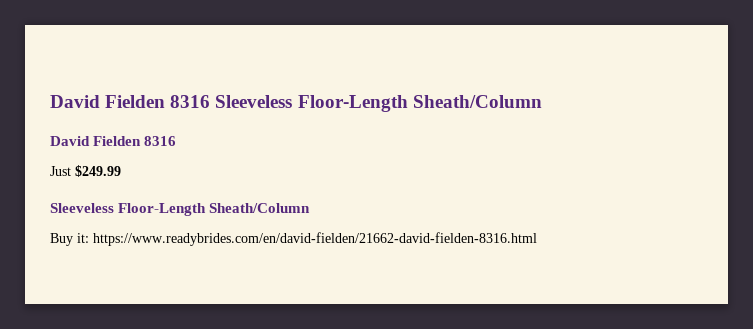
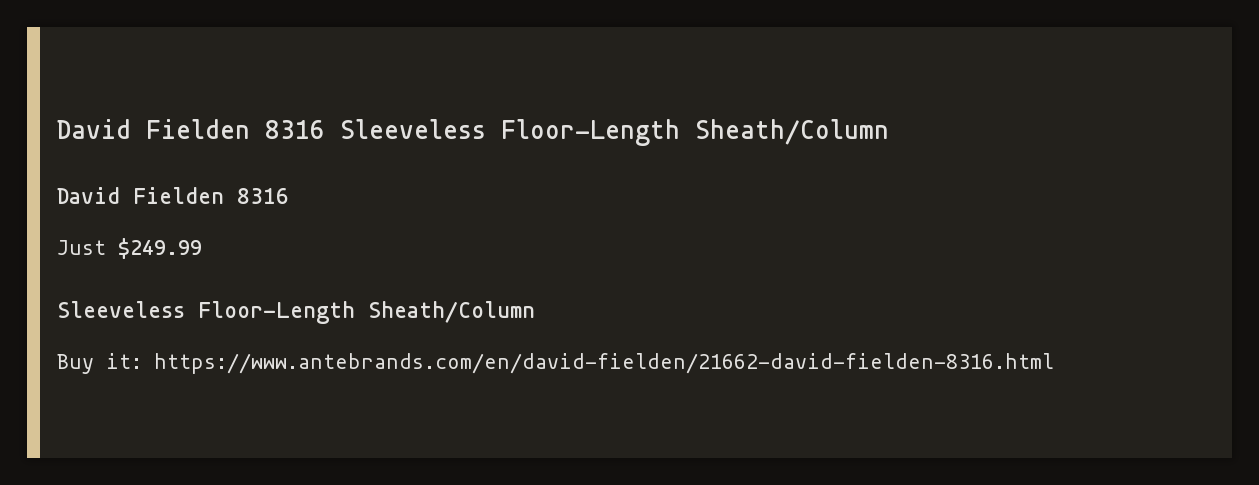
[93,232,537,246] https://www.readybrides.com/en/david-fielden/21662-david-fielden-8316.html -> [154,353,1054,374] https://www.antebrands.com/en/david-fielden/21662-david-fielden-8316.html

